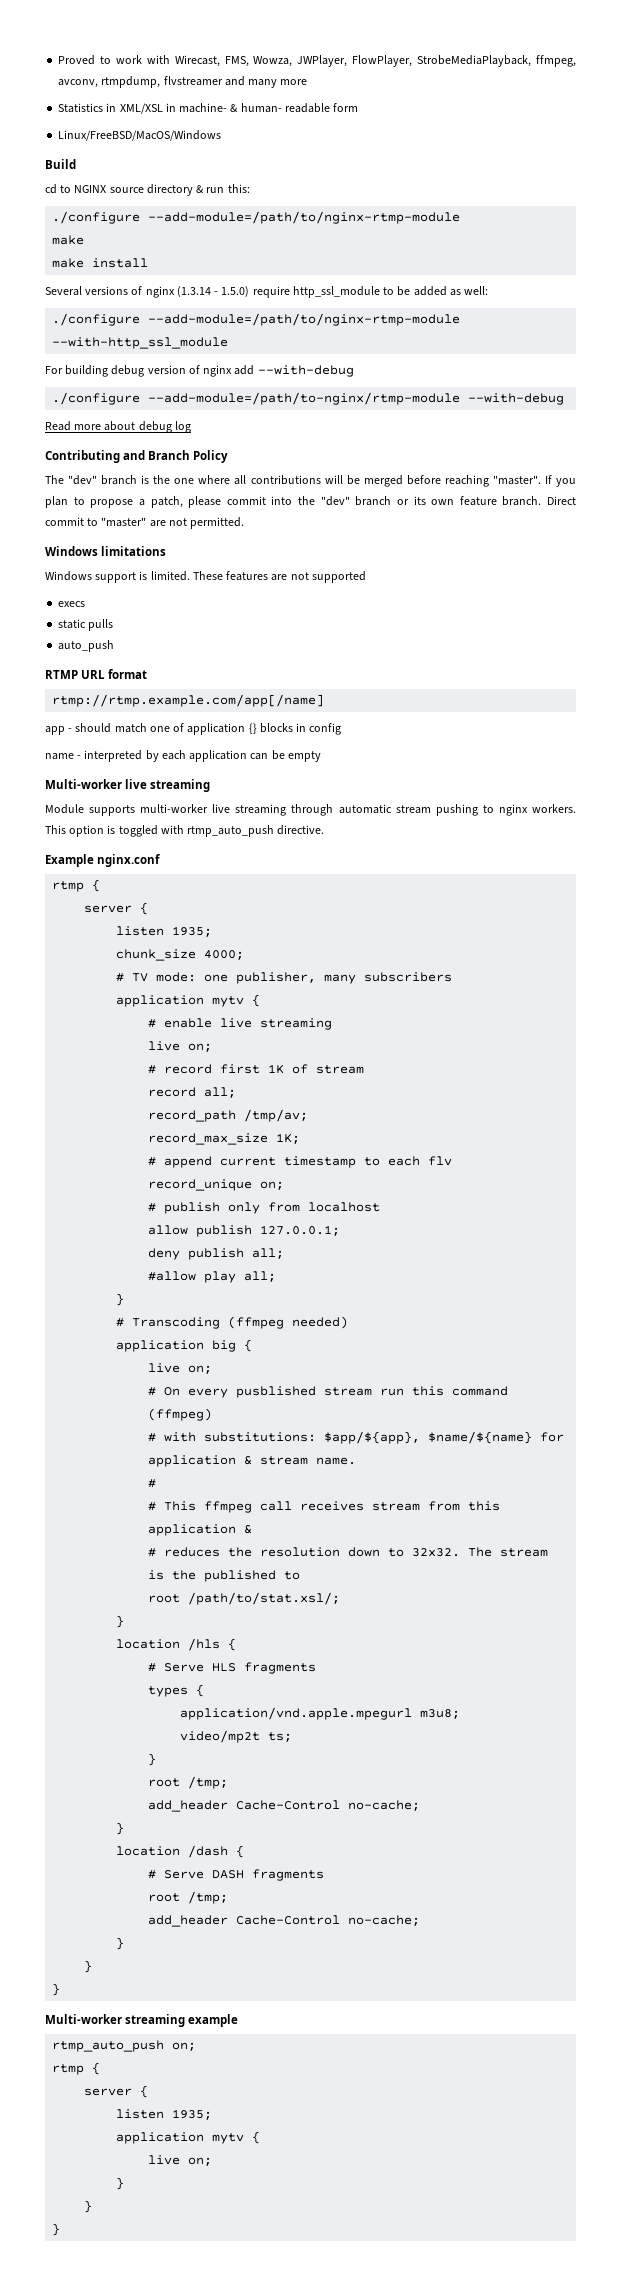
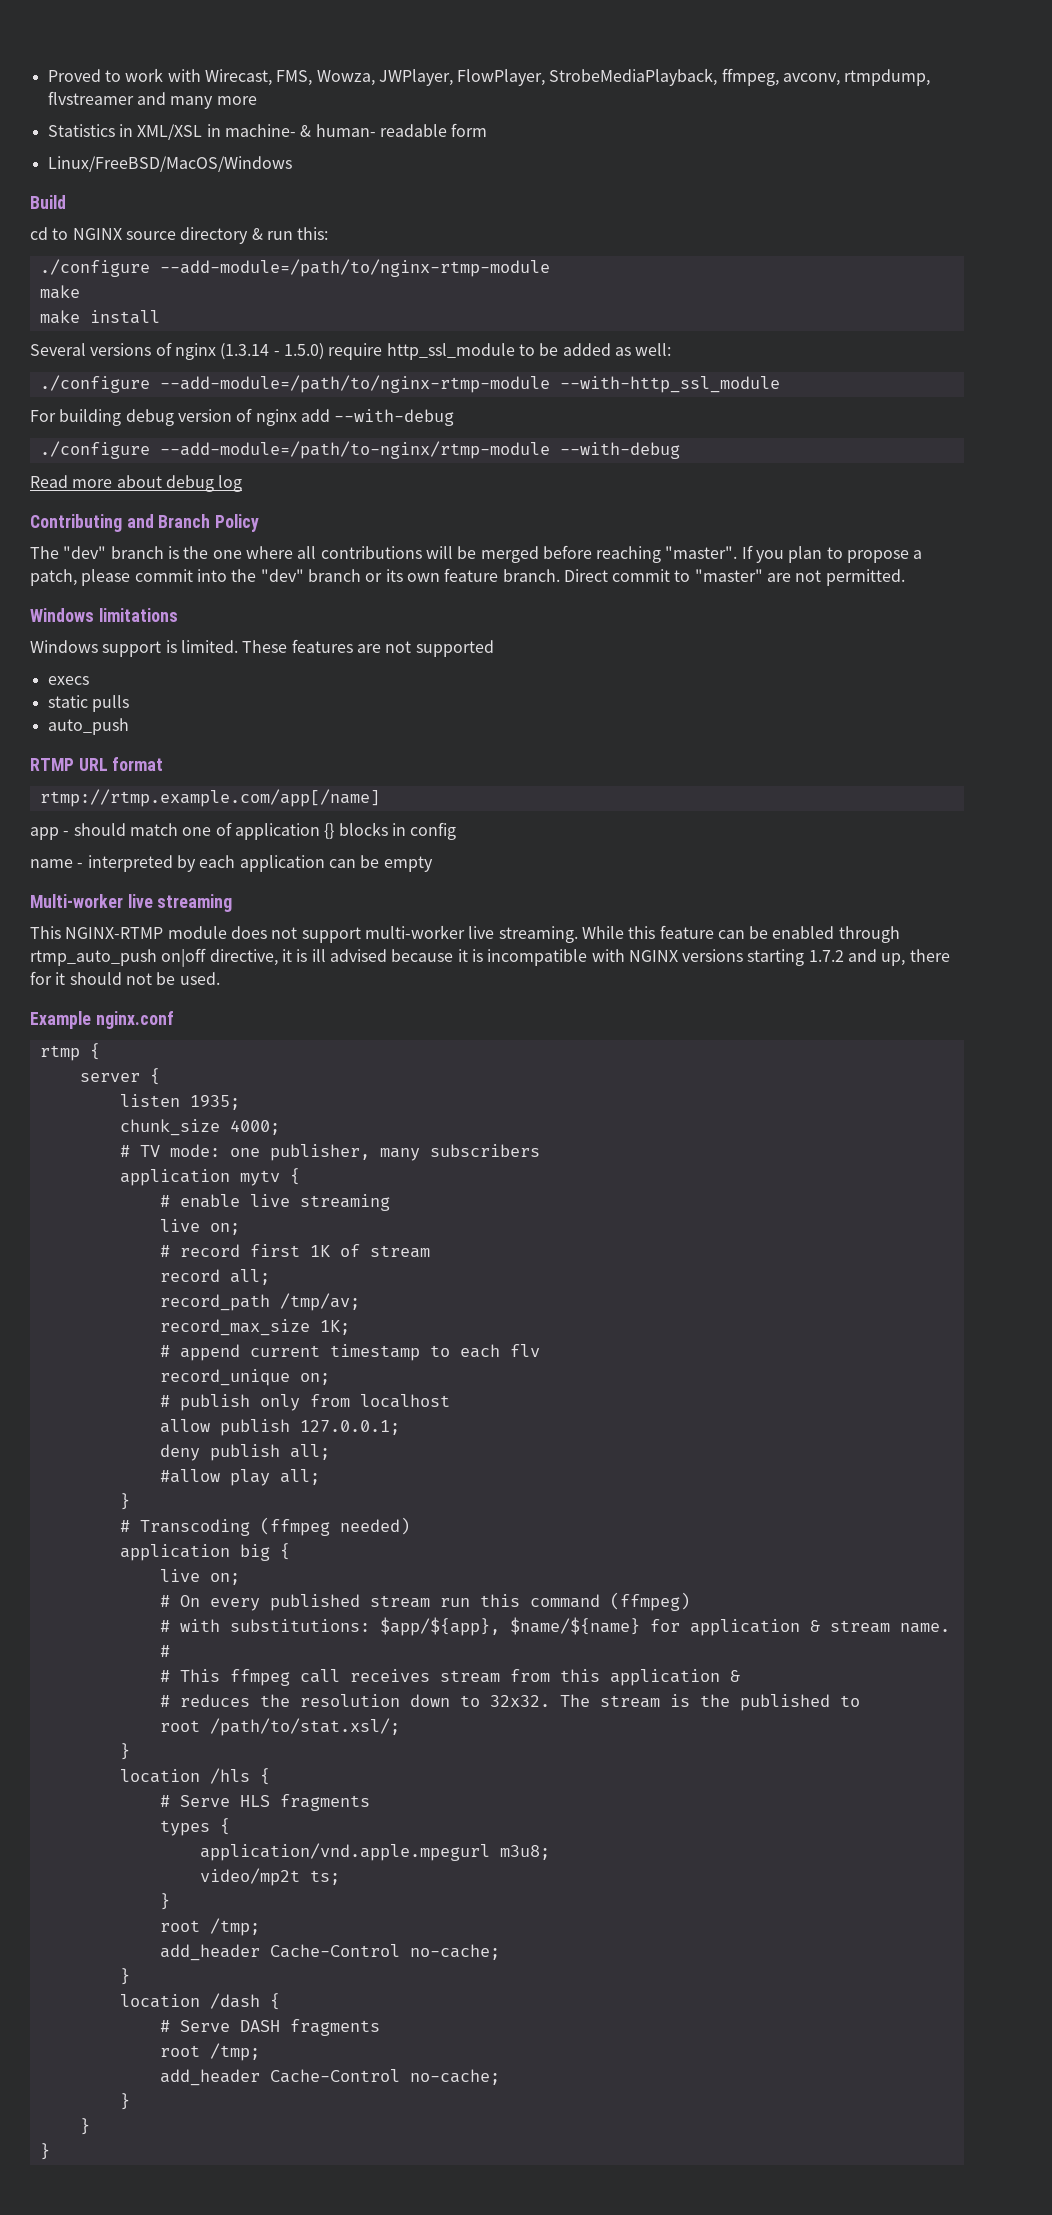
[45,804,576,816] [45,825,325,837] Module supports multi-worker live streaming through automatic stream pushing to nginx workers. This option is toggled with rtmp_auto_push directive. -> [30,925,900,943] [30,948,950,967] [30,971,220,985] This NGINX-RTMP module does not support multi-worker live streaming. While this feature can be enabled through rtmp_auto_push on|off directive, it is ill advised because it is incompatible with NGINX versions starting 1.7.2 and up, there for it should not be used.
[236,1386,317,1398] pusblished -> [269,1594,360,1611] published
[45,2014,239,2027] [52,2040,197,2052] [52,2062,101,2075] [84,2085,149,2098] [116,2109,213,2120] [116,2131,261,2144] [148,2155,213,2166] [116,2177,125,2190] [84,2200,93,2213] [52,2223,61,2236] // Multi-worker streaming example // rtmp_auto_push on; // rtmp { // server { // listen 1935; // application mytv { // live on; // } // } // } -> (50, 2151) none

